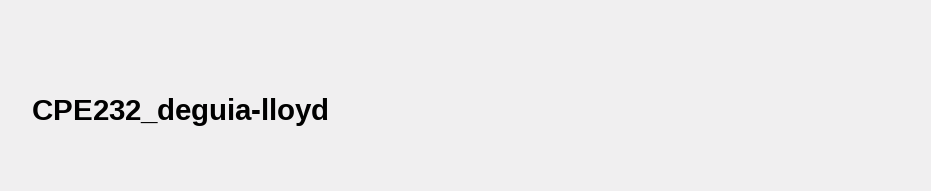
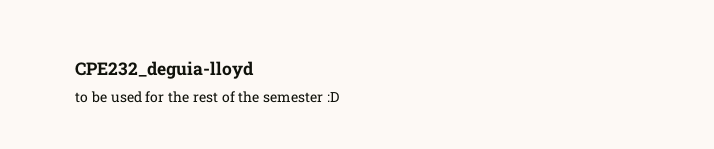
(329, 112) none -> [75,91,340,103] // to be used for the rest of the semester :D

